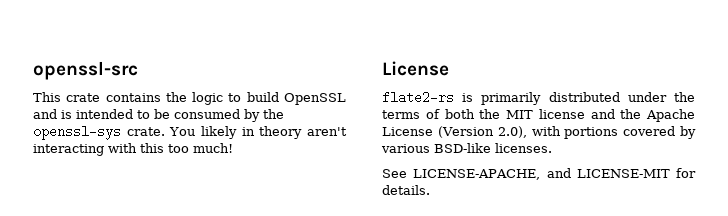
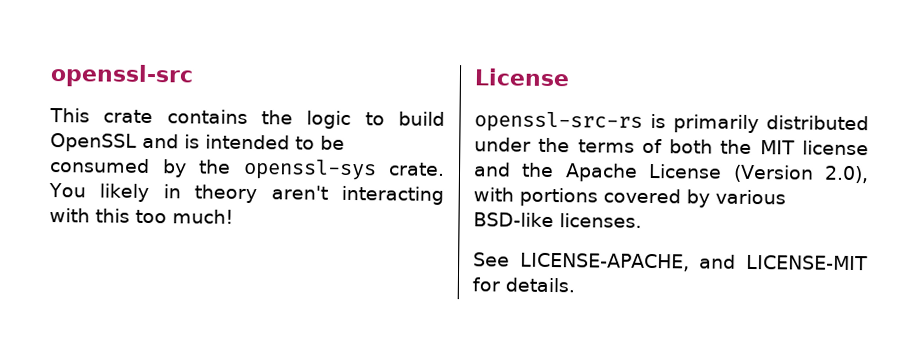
[382,91,454,104] flate2-rs -> [474,111,643,133] openssl-src-rs

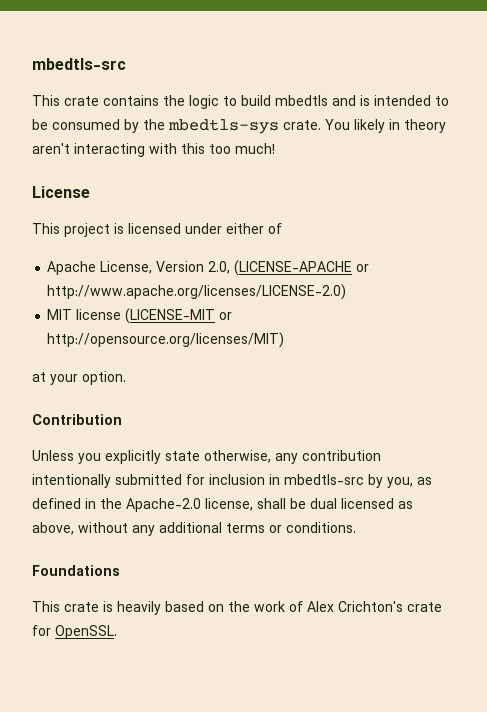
[50,64,194,88] openssl-src -> [32,58,126,70] mbedtls-src
[50,133,137,152] OpenSSL -> [275,95,328,106] mbedtls
[242,158,377,181] openssl-sys -> [168,119,279,134] mbedtls-sys
[474,111,869,134] [474,137,869,156] [473,162,869,184] [473,187,786,208] [473,212,642,228] [473,252,868,272] [472,277,575,293] openssl-src-rs is primarily distributed under the terms of both the MIT license and the Apache License (Version 2.0), with portions covered by various BSD-like licenses. // See LICENSE-APACHE, and LICENSE-MIT for details. -> [32,223,282,237] [47,260,370,276] [47,284,347,300] [47,308,233,324] [47,332,285,348] [32,371,126,385] [32,414,122,425] [32,450,381,464] [32,474,432,488] [32,498,413,512] [32,522,356,536] [32,565,120,576] [32,601,442,615] [32,625,117,639] This project is licensed under either of // Apache License, Version 2.0, (LICENSE-APACHE or http://www.apache.org/licenses/LICENSE-2.0) // MIT license (LICENSE-MIT or http://opensource.org/licenses/MIT) // at your option. // Contribution // Unless you explicitly state otherwise, any contribution intentionally submitted for inclusion in mbedtls-src by you, as defined in the Apache-2.0 license, shall be dual licensed as above, without any additional terms or conditions. // Foundations // This crate is heavily based on the work of Alex Crichton's crate for OpenSSL.

